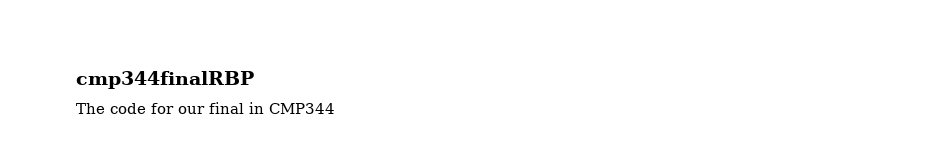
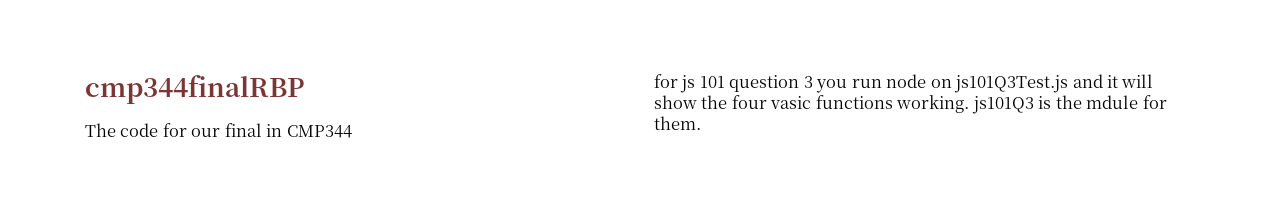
(335, 108) none -> [654,74,1154,93] [654,95,1167,114] [654,116,701,130] // for js 101 question 3 you run node on js101Q3Test.js and it will show the four vasic functions working. js101Q3 is the mdule for them.

